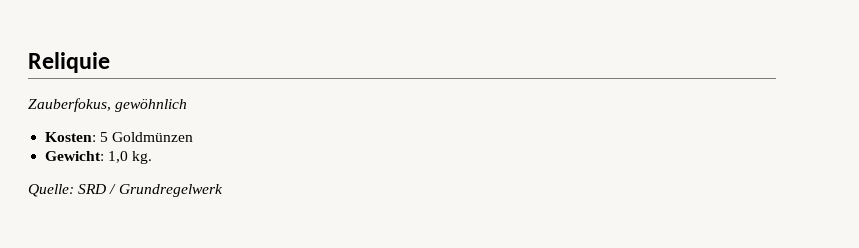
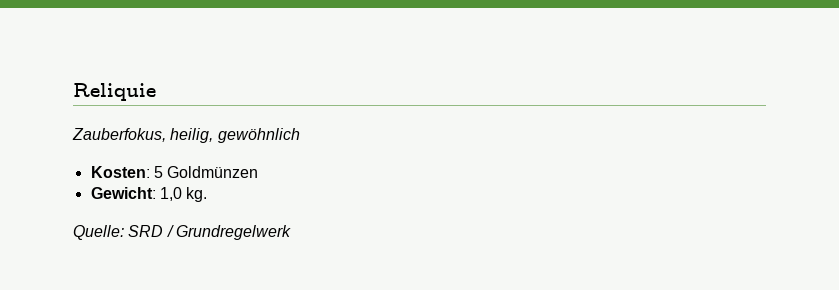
(111, 105) none -> [170,128,214,143] heilig,

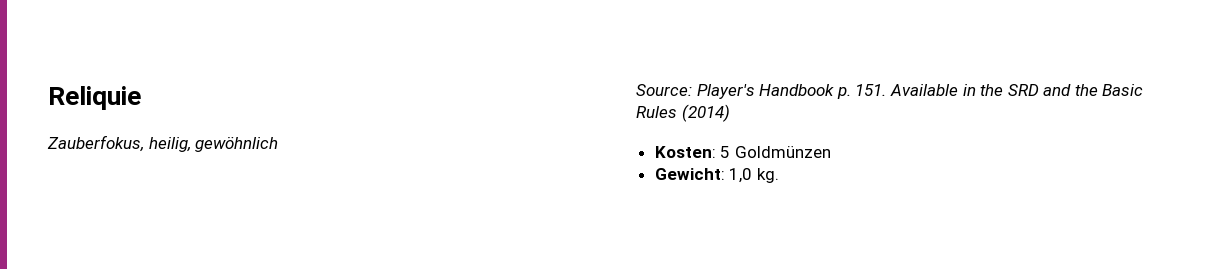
(300, 135) none -> [636,84,1144,99] [636,104,730,122] // Source: Player's Handbook p. 151. Available in the SRD and the Basic Rules (2014)
[73,225,291,240] // Quelle: SRD / Grundregelwerk -> (779, 175) none

